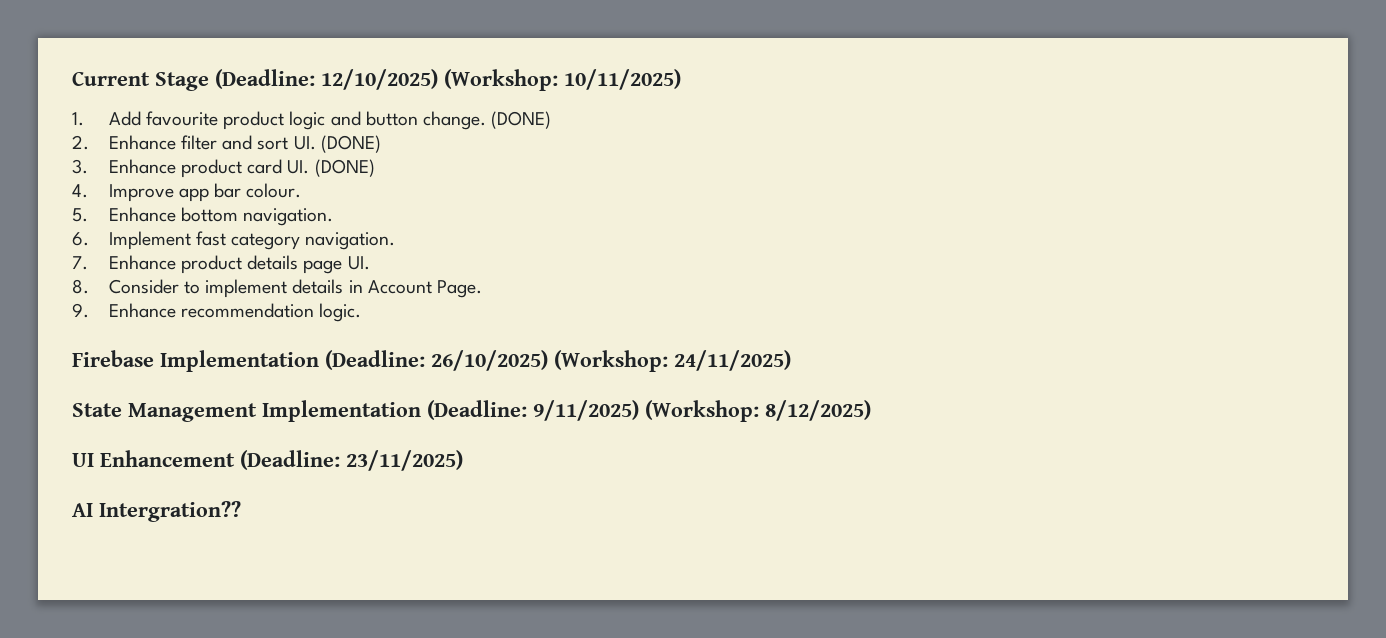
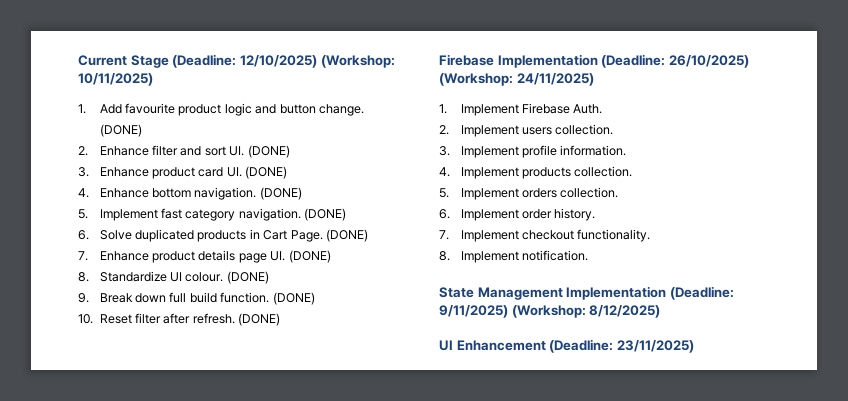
[108,183,302,202] [72,208,88,222] Improve app bar colour. // 5. -> (89, 193) none
[72,232,89,246] // 6. -> [259,187,302,200] [78,209,88,219] (DONE) // 5.
(396, 241) none -> [304,208,347,221] [78,229,368,242] (DONE) // 6. Solve duplicated products in Cart Page. (DONE)
[72,279,483,298] [72,303,362,322] // 8. Consider to implement details in Account Page. // 9. Enhance recommendation logic. -> [288,250,331,263] [78,271,269,284] [78,292,315,305] [78,313,281,326] (DONE) // 8. Standardize UI colour. (DONE) // 9. Break down full build function. (DONE) // 10. Reset filter after refresh. (DONE)
(791, 360) none -> [439,103,603,116] [439,124,614,137] [439,145,627,158] [439,166,633,179] [439,187,619,200] [439,208,596,221] [439,229,651,242] [439,250,589,263] // 1. Implement Firebase Auth. // 2. Implement users collection. // 3. Implement profile information. // 4. Implement products collection. // 5. Implement orders collection. // 6. Implement order history. // 7. Implement checkout functionality. // 8. Implement notification.
[72,501,241,522] // AI Intergration?? -> (694, 346) none

